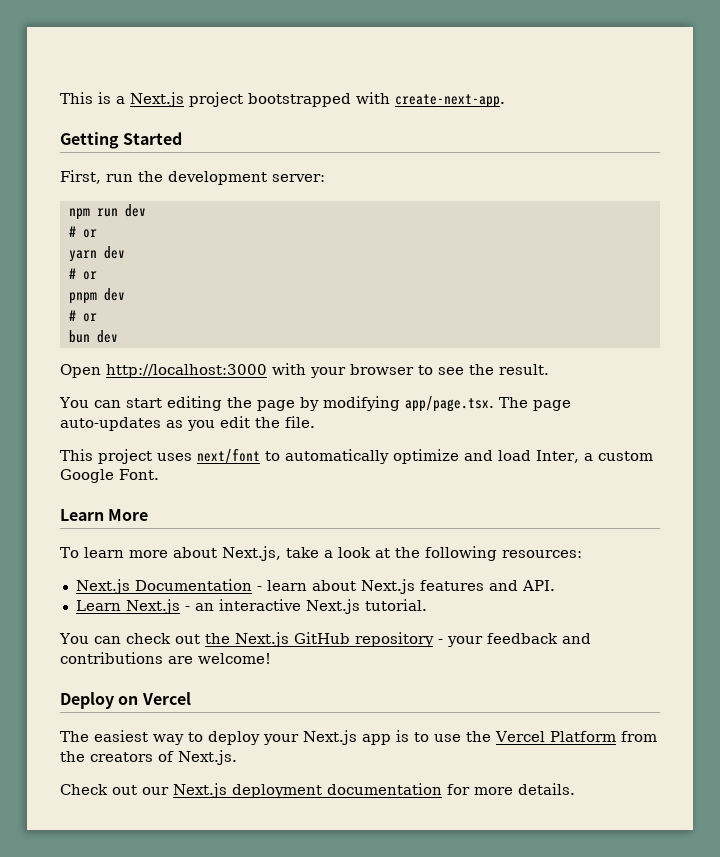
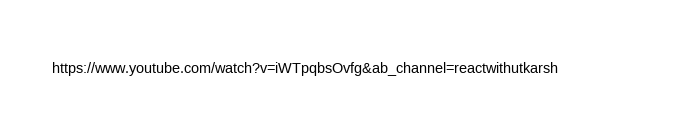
[60,92,505,108] [60,132,183,149] [60,170,325,185] [68,204,146,220] [68,226,97,238] [68,246,125,262] [68,268,97,280] [68,288,125,304] [68,310,97,322] [68,330,118,343] [60,363,549,378] [59,396,571,412] [60,416,315,431] [60,448,653,464] [60,469,159,483] [60,509,149,521] [60,546,582,561] [75,579,555,594] [75,599,427,614] [59,632,591,647] [60,652,271,664] [60,692,191,709] [60,730,657,745] [60,750,237,765] [60,783,575,798] This is a Next.js project bootstrapped with create-next-app. // Getting Started // First, run the development server: // npm run dev // # or // yarn dev // # or // pnpm dev // # or // bun dev // Open http://localhost:3000 with your browser to see the result. // You can start editing the page by modifying app/page.tsx. The page auto-updates as you edit the file. // This project uses next/font to automatically optimize and load Inter, a custom Google Font. // Learn More // To learn more about Next.js, take a look at the following resources: // Next.js Documentation - learn about Next.js features and API. // Learn Next.js - an interactive Next.js tutorial. // You can check out the Next.js GitHub repository - your feedback and contributions are welcome! // Deploy on Vercel // The easiest way to deploy your Next.js app is to use the Vercel Platform from the creators of Next.js. // Check out our Next.js deployment documentation for more details. -> [52,62,558,76] https://www.youtube.com/watch?v=iWTpqbsOvfg&ab_channel=reactwithutkarsh

